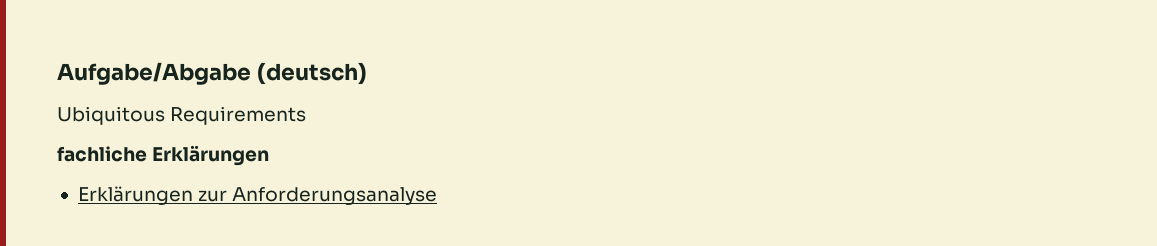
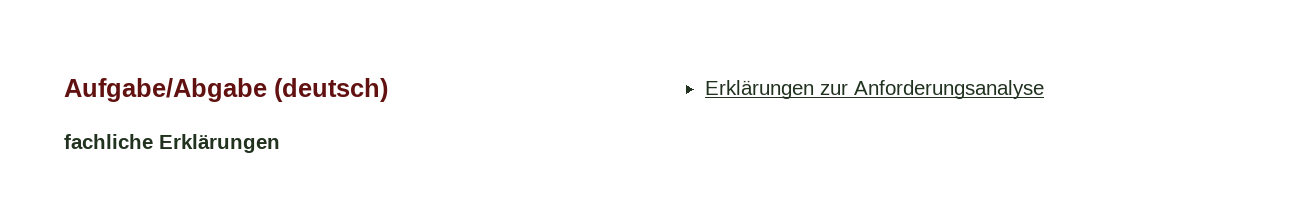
[57,106,307,125] // Ubiquitous Requirements -> (388, 90) none

